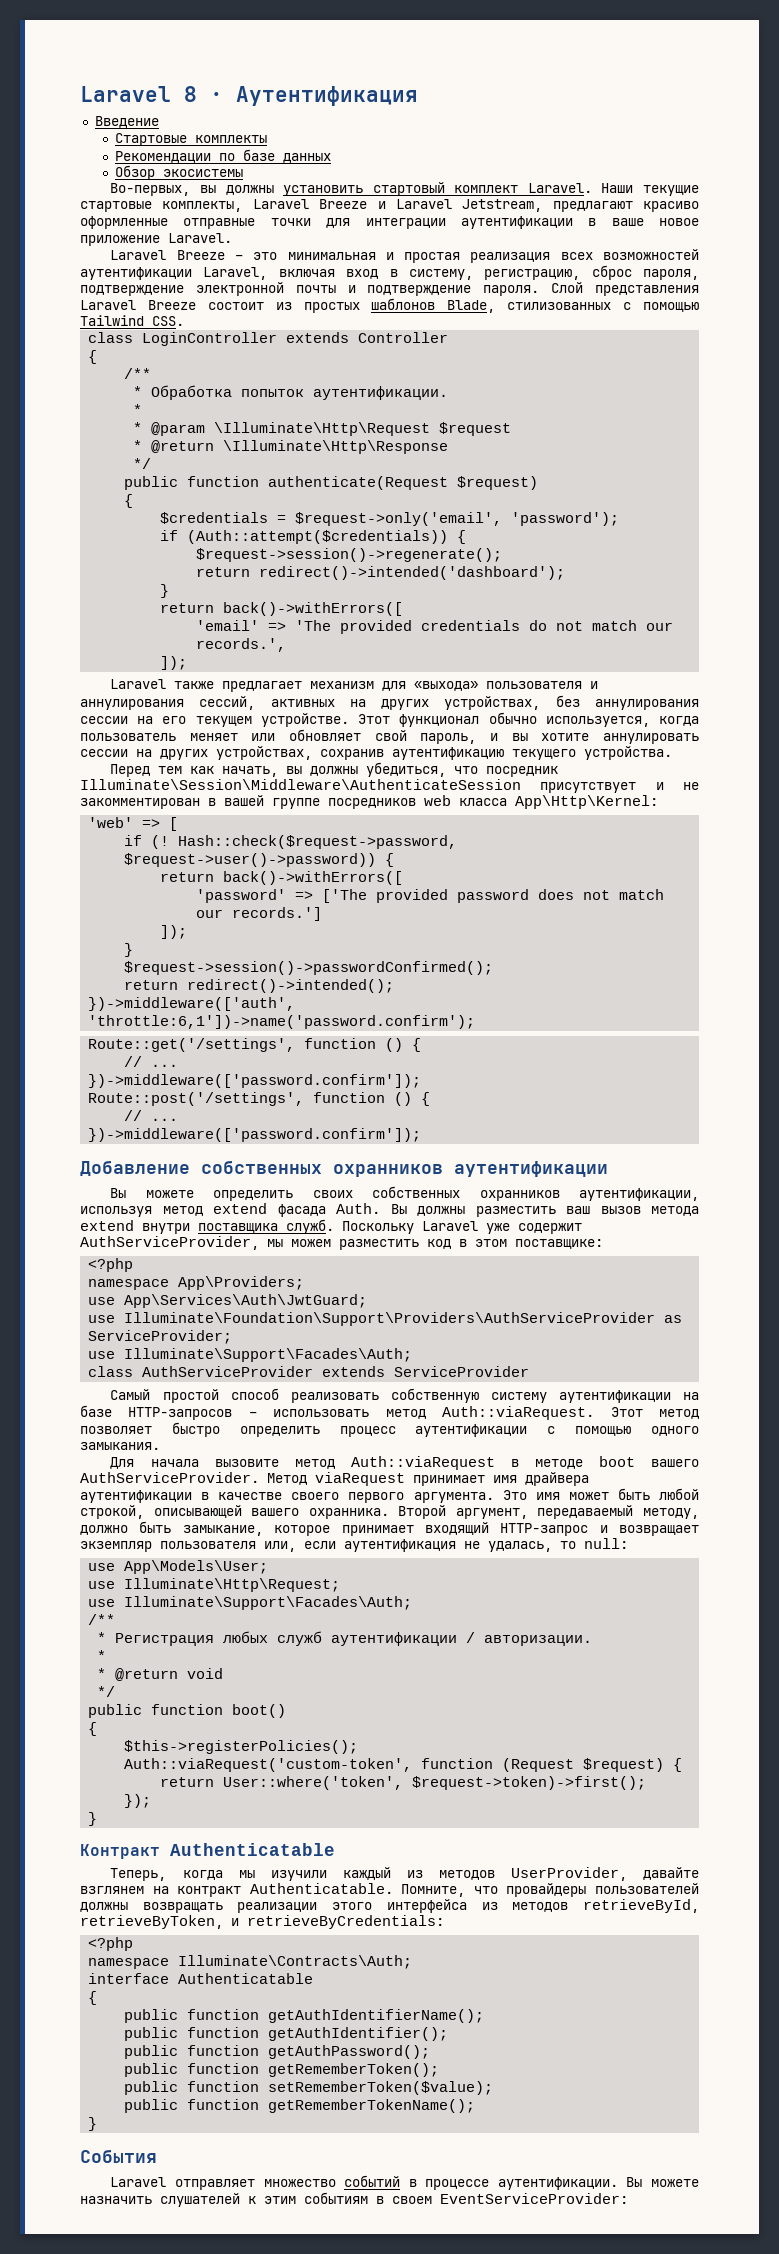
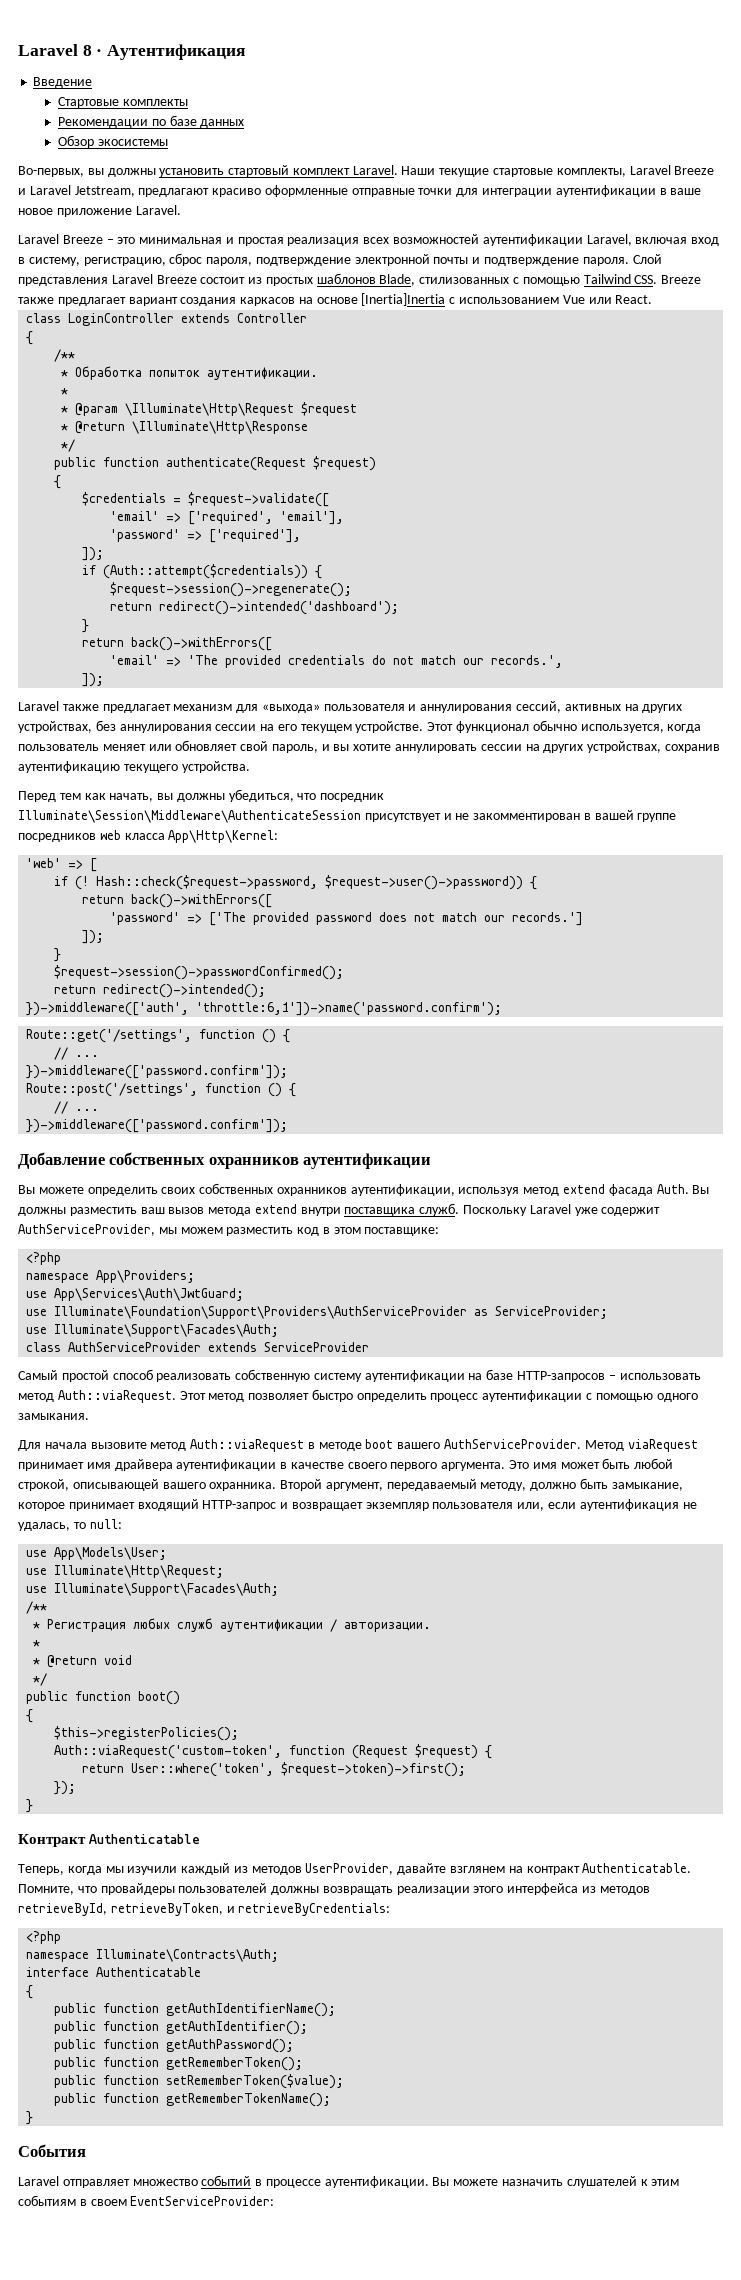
(184, 321) none -> [661,275,702,284] [18,293,653,306] Breeze также предлагает вариант создания каркасов на основе [Inertia]Inertia с использованием Vue или React.
[295,512,620,526] $request->only('email', 'password'); -> [188,492,330,507] [110,511,345,525] [110,529,302,543] [82,547,105,561] $request->validate([ // 'email' => ['required', 'email'], // 'password' => ['required'], // ]);

